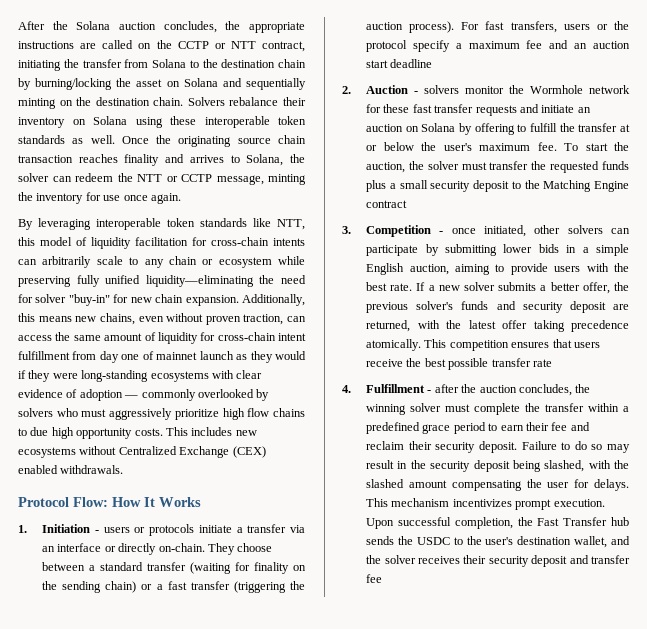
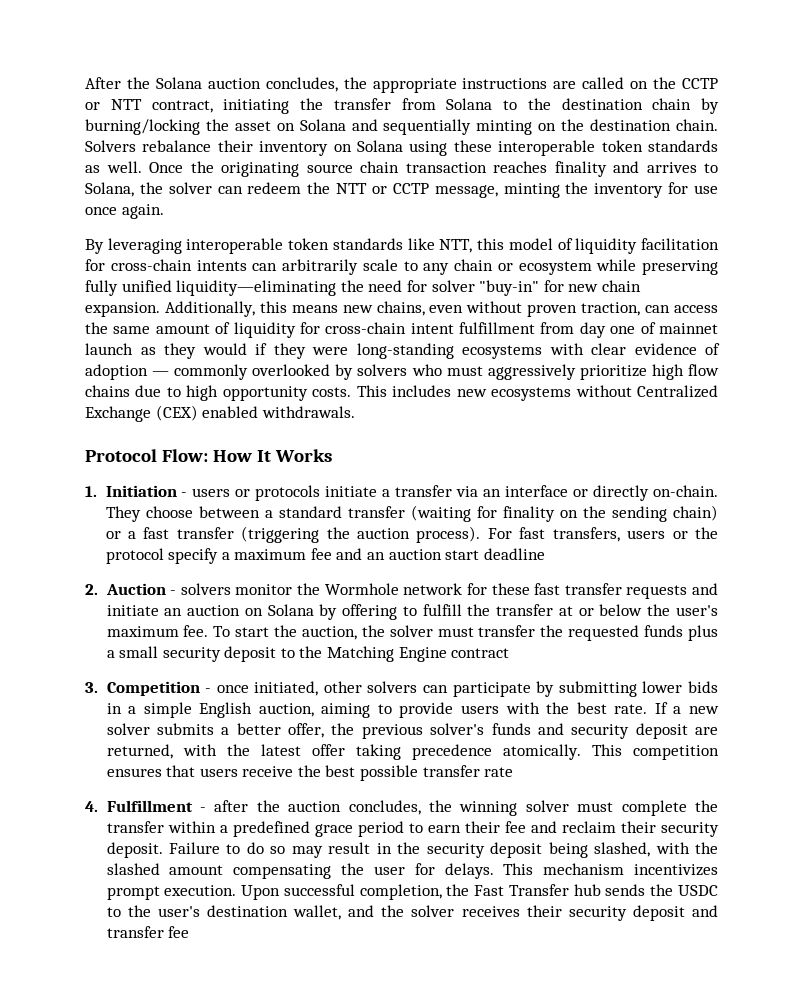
[18,427,49,436] to due -> [135,385,181,397] due to

